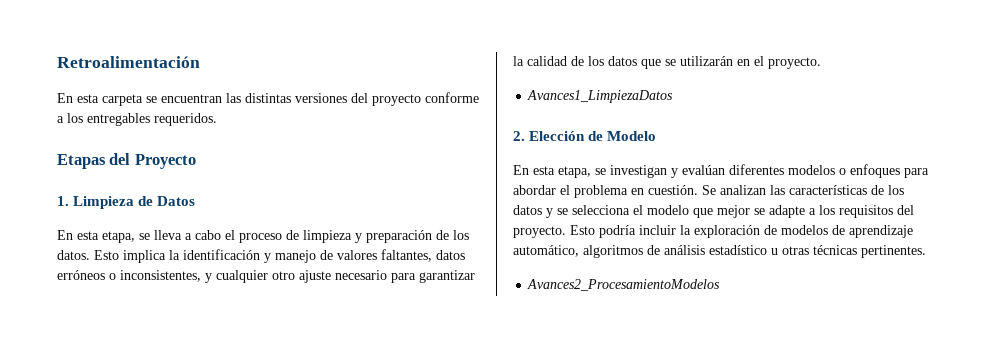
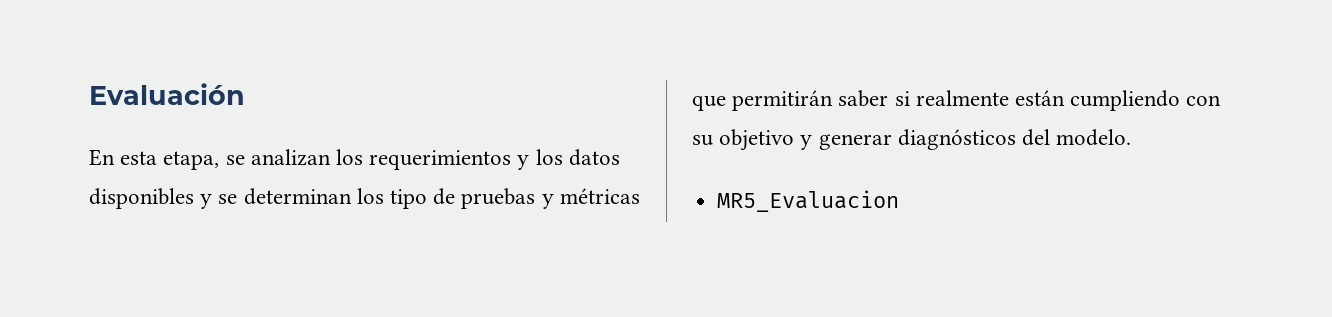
[57,56,200,68] [57,92,479,106] [57,113,217,126] [57,153,196,169] [57,196,196,209] [57,230,469,243] [57,249,465,263] [57,270,475,283] [513,56,821,69] [527,90,674,103] [513,131,657,141] [513,164,929,178] [513,185,904,198] [513,205,914,218] [513,225,913,238] [513,245,926,258] [527,279,721,291] Retroalimentación // En esta carpeta se encuentran las distintas versiones del proyecto conforme a los entregables requeridos. // Etapas del Proyecto // 1. Limpieza de Datos // En esta etapa, se lleva a cabo el proceso de limpieza y preparación de los datos. Esto implica la identificación y manejo de valores faltantes, datos erróneos o inconsistentes, y cualquier otro ajuste necesario para garantizar la calidad de los datos que se utilizarán en el proyecto. // Avances1_LimpiezaDatos // 2. Elección de Modelo // En esta etapa, se investigan y evalúan diferentes modelos o enfoques para abordar el problema en cuestión. Se analizan las características de los datos y se selecciona el modelo que mejor se adapte a los requisitos del proyecto. Esto podría incluir la exploración de modelos de aprendizaje automático, algoritmos de análisis estadístico u otras técnicas pertinentes. // Avances2_ProcesamientoModelos -> [89,83,245,105] [89,149,620,170] [89,188,640,209] [692,90,1222,111] [692,129,1132,151] [717,190,900,212] Evaluación // En esta etapa, se analizan los requerimientos y los datos disponibles y se determinan los tipo de pruebas y métricas que permitirán saber si realmente están cumpliendo con su objetivo y generar diagnósticos del modelo. // MR5_Evaluacion

